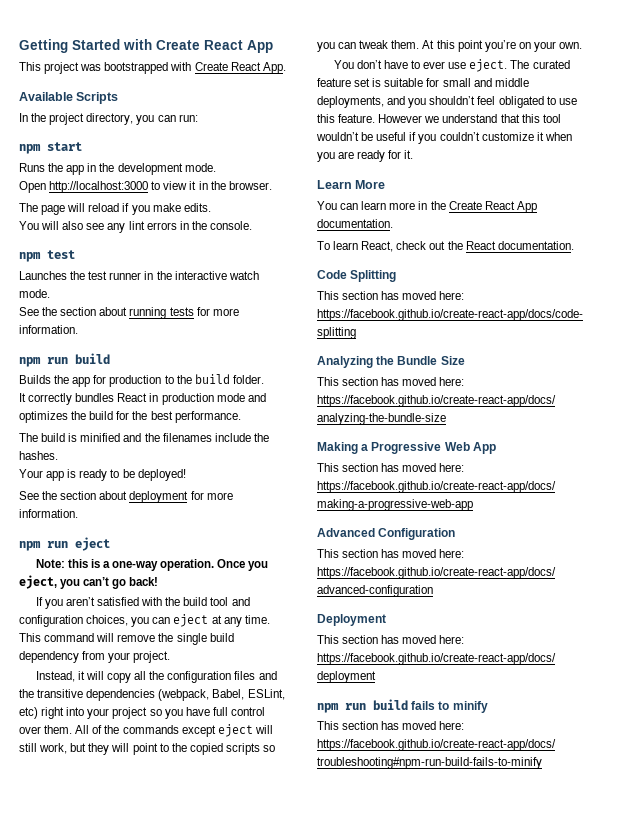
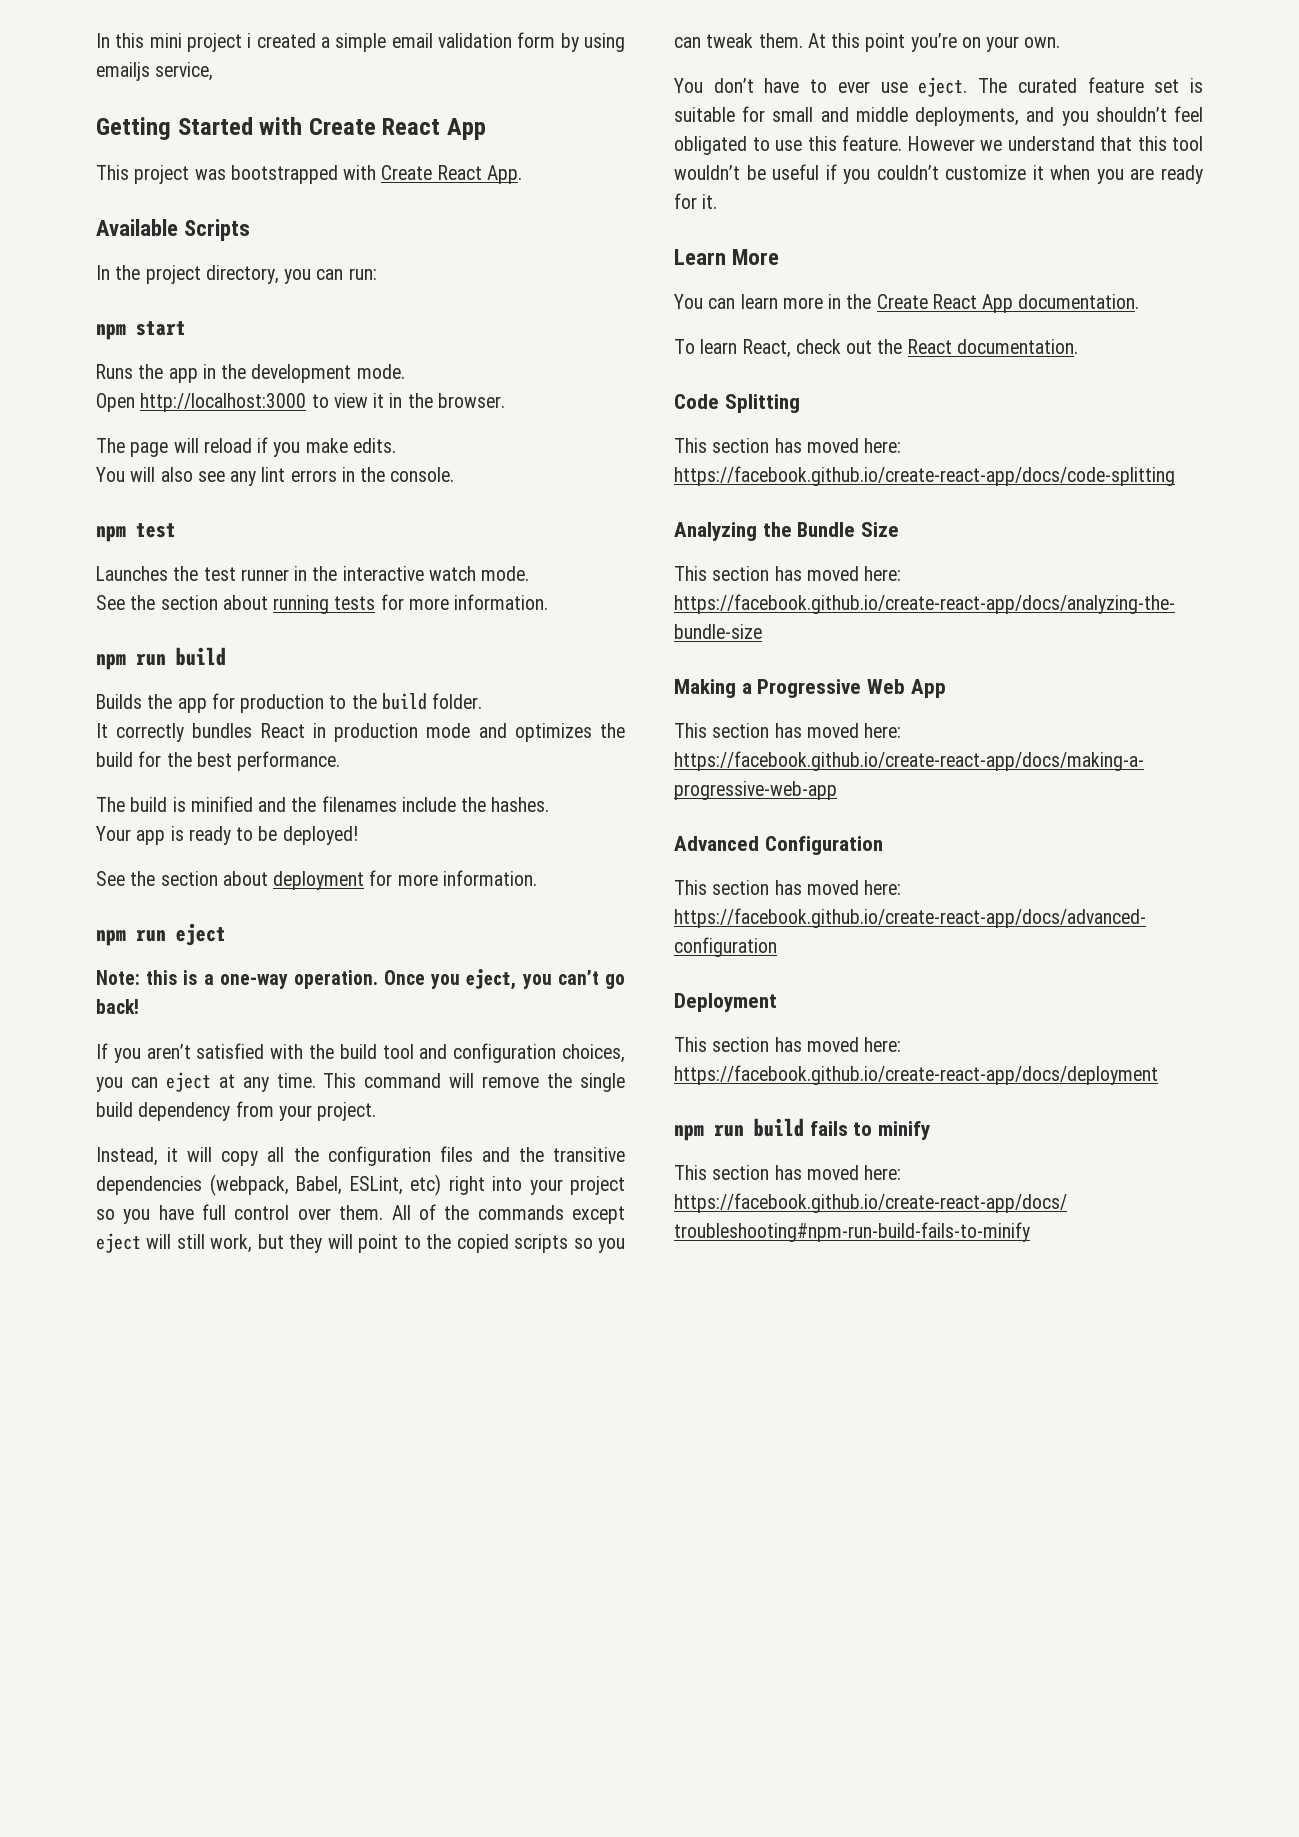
(19, 46) none -> [96,32,625,52] [96,62,214,81] In this mini project i created a simple email validation form by using emailjs service, //

